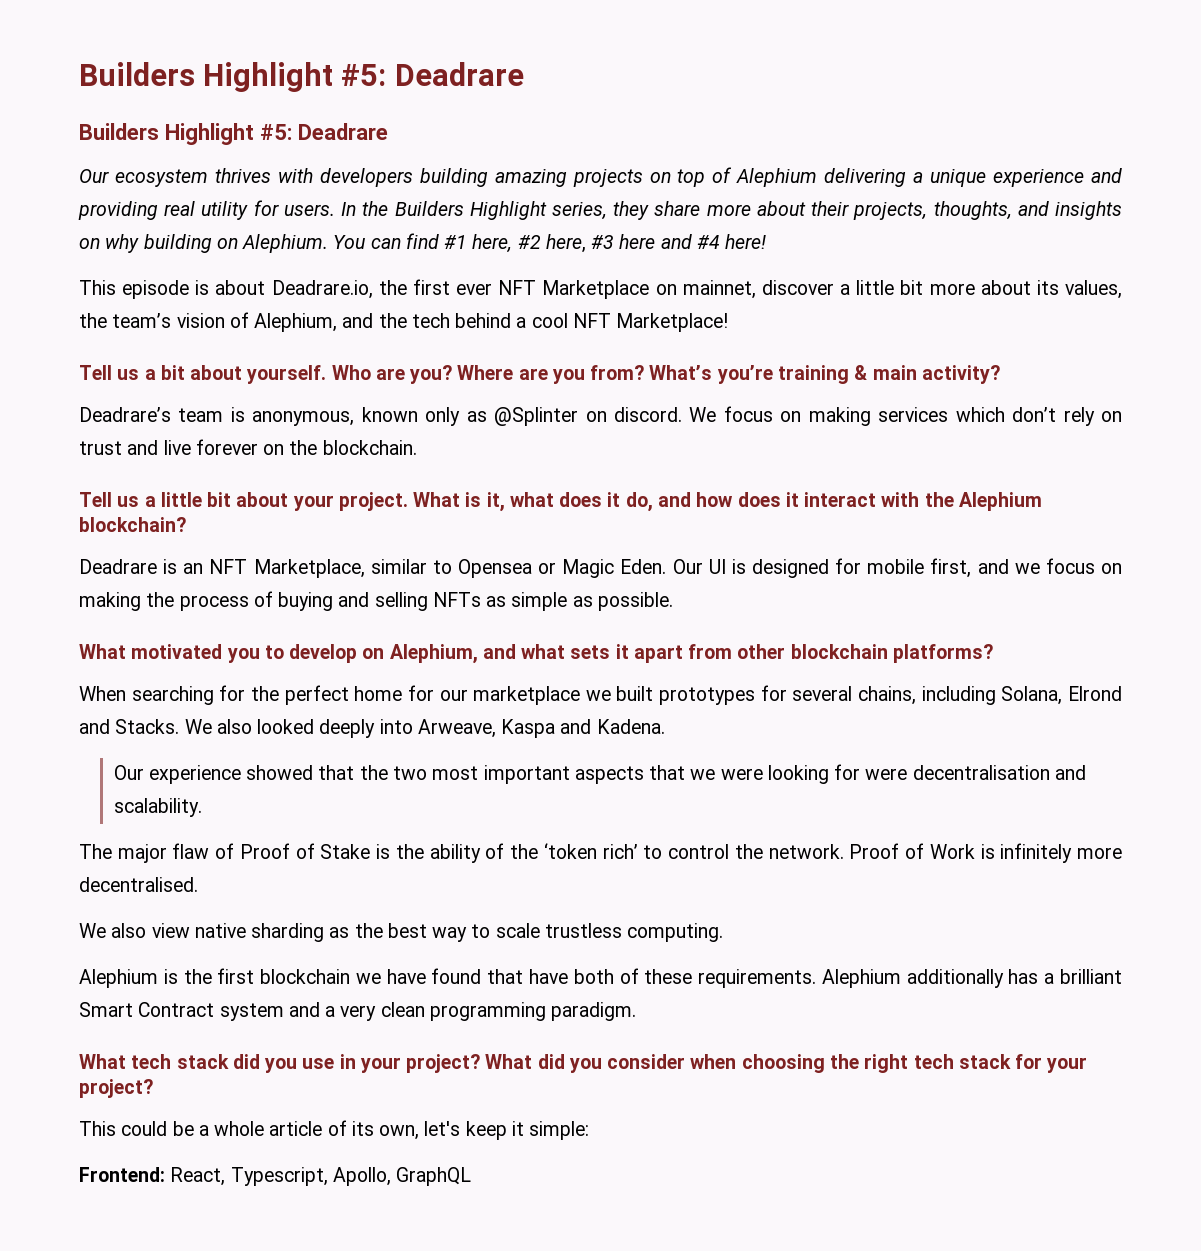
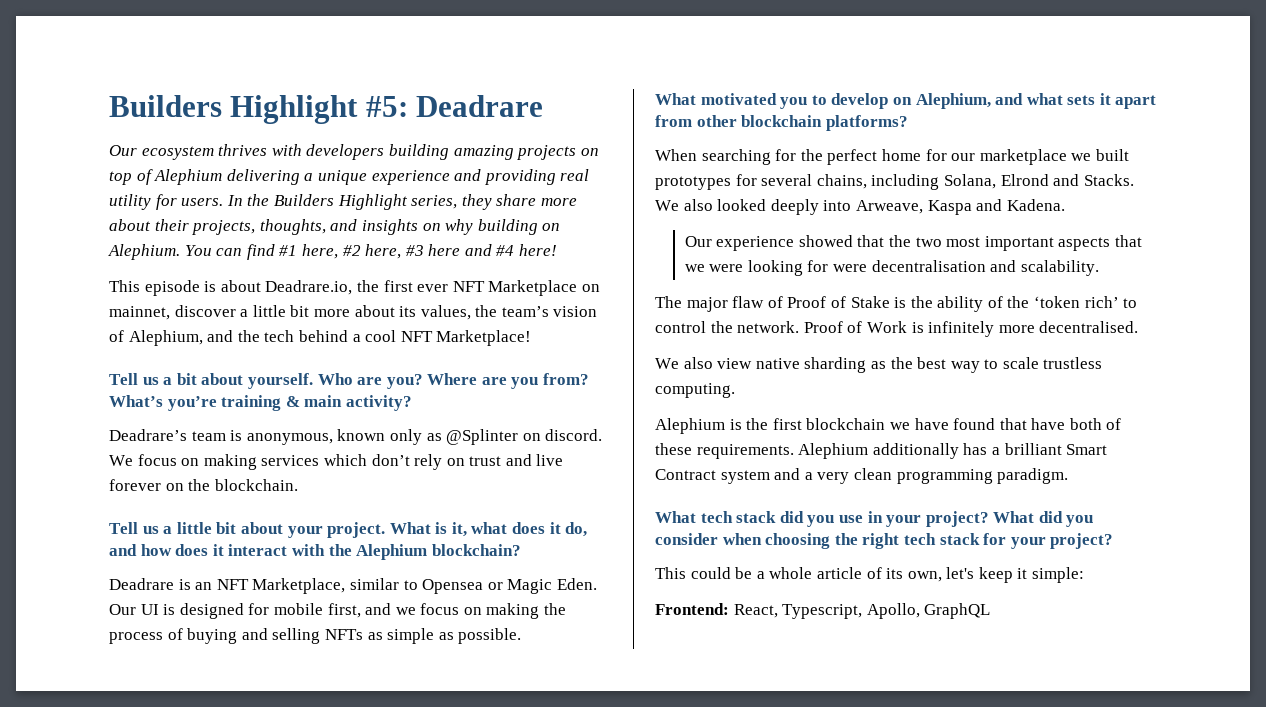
[79,62,524,92] [79,123,388,145] Builders Highlight #5: Deadrare // Builders Highlight #5: Deadrare -> [109,95,544,124] Builders Highlight #5: Deadrare

